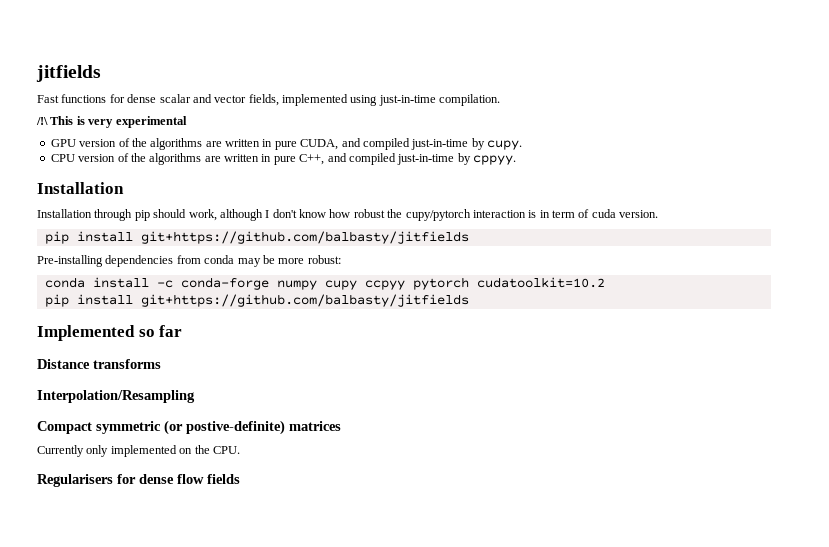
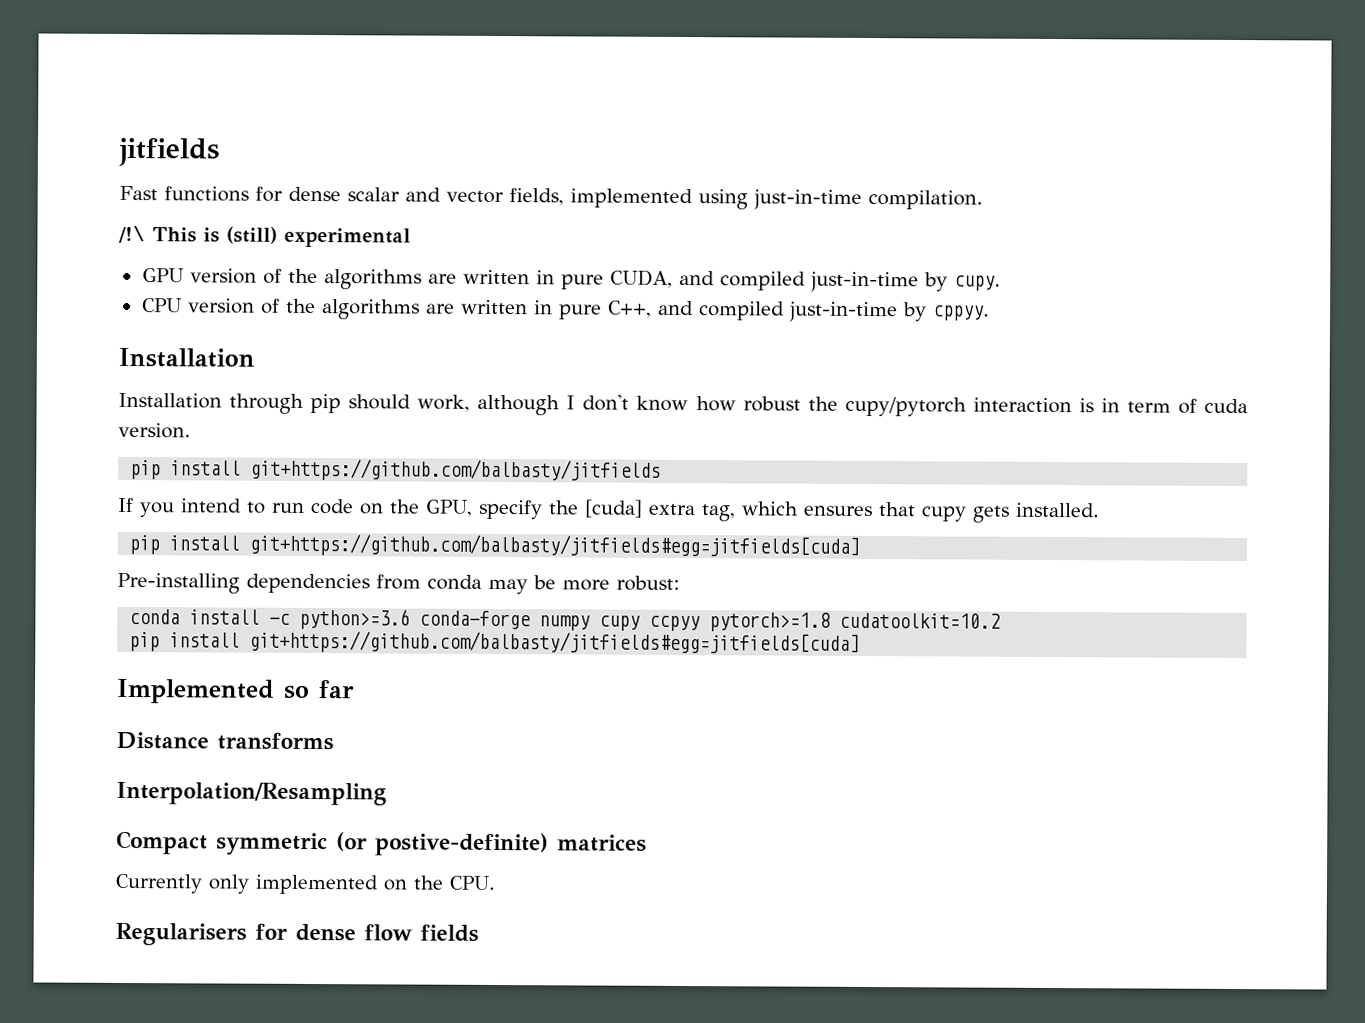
[88,119,114,128] very -> [226,226,278,244] (still)
(469, 237) none -> [117,497,1100,523] [129,533,861,558] // If you intend to run code on the GPU, specify the [cuda] extra tag, which ensures that cupy gets installed. // pip install git+https://github.com/balbasty/jitfields#egg=jitfields[cuda]
(173, 284) none -> [299,608,411,630] python>=3.6
[412,277,469,290] pytorch -> [709,612,832,632] pytorch>=1.8
[140,294,469,307] git+https://github.com/balbasty/jitfields -> [249,630,861,655] git+https://github.com/balbasty/jitfields#egg=jitfields[cuda]

